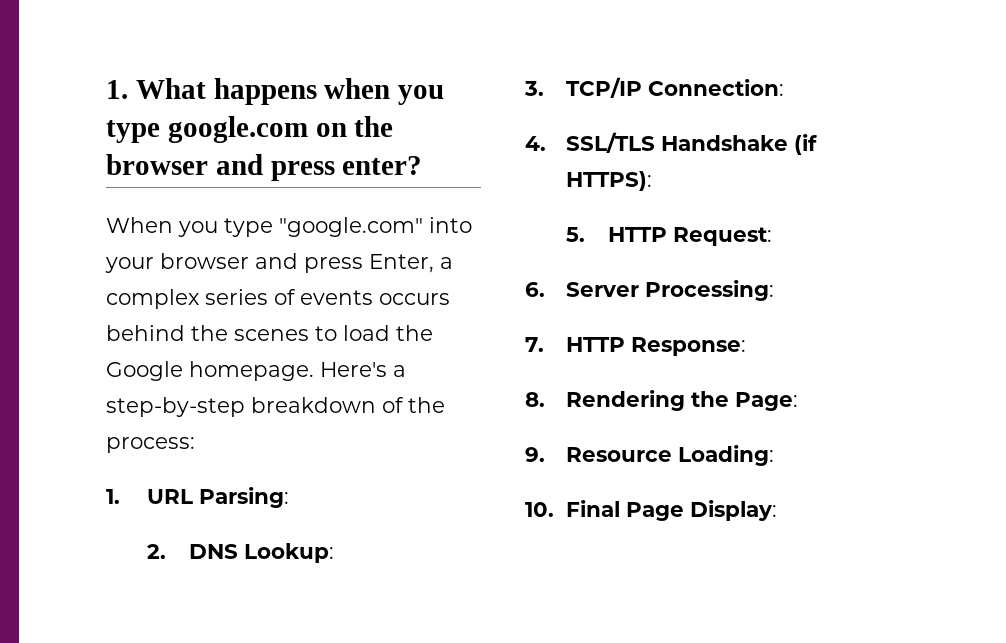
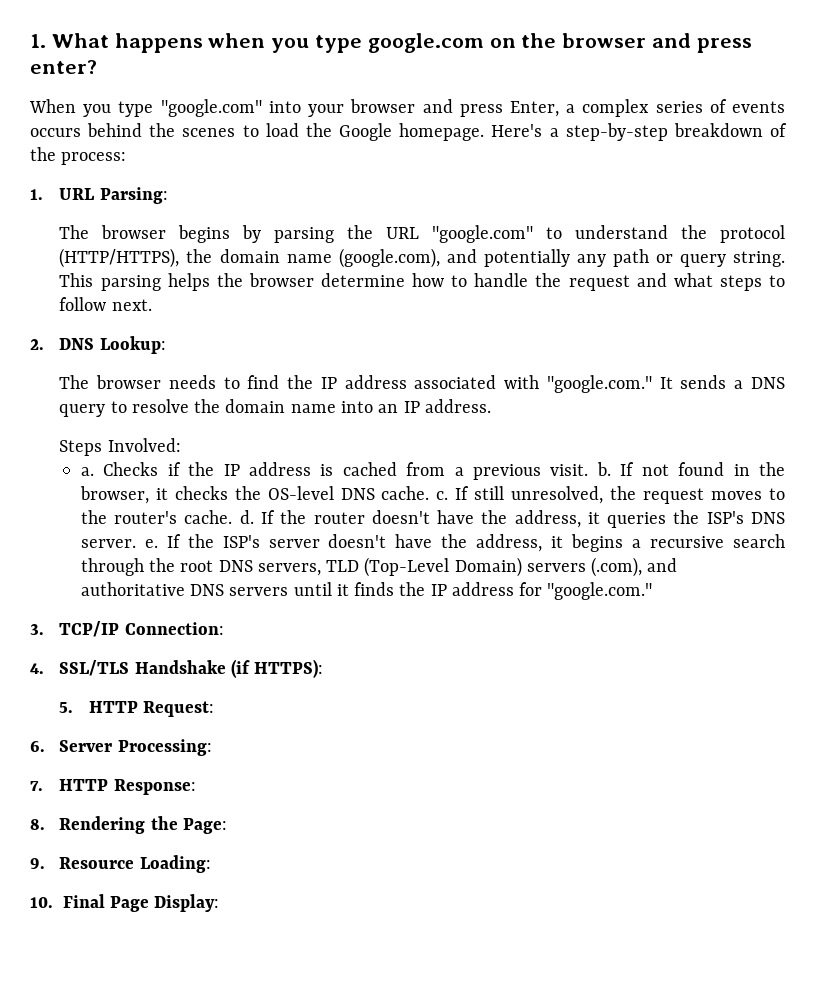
[147,543,334,563] 2. DNS Lookup: -> [59,225,785,243] [59,248,786,268] [59,273,786,291] [59,297,152,311] [30,336,166,354] [59,375,785,393] [59,399,491,417] [59,438,181,456] [80,462,785,480] [79,486,785,504] [80,510,786,528] [80,534,785,552] [80,557,678,577] [80,582,653,600] The browser begins by parsing the URL "google.com" to understand the protocol (HTTP/HTTPS), the domain name (google.com), and potentially any path or query string. This parsing helps the browser determine how to handle the request and what steps to follow next. // 2. DNS Lookup: // The browser needs to find the IP address associated with "google.com." It sends a DNS query to resolve the domain name into an IP address. // Steps Involved: // a. Checks if the IP address is cached from a previous visit. b. If not found in the browser, it checks the OS-level DNS cache. c. If still unresolved, the request moves to the router's cache. d. If the router doesn't have the address, it queries the ISP's DNS server. e. If the ISP's server doesn't have the address, it begins a recursive search through the root DNS servers, TLD (Top-Level Domain) servers (.com), and authoritative DNS servers until it finds the IP address for "google.com."

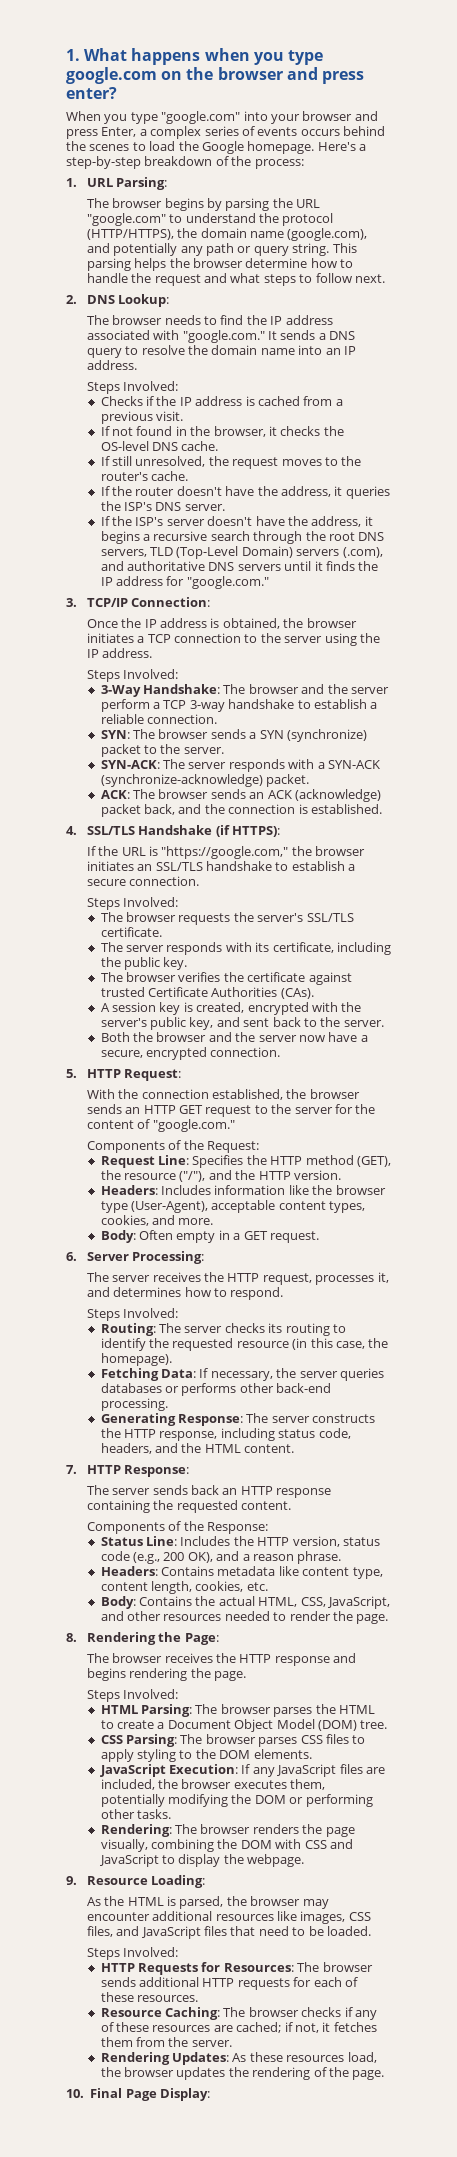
[80,467,94,476] a. -> (179, 386) none
[596,462,611,476] b. -> (184, 416) //
[436,491,449,500] c. -> (219, 446) //
[239,510,254,524] d. -> (189, 476) //
[144,539,158,548] e. -> (225, 507) //
(224, 628) none -> [86,618,357,629] [86,633,380,646] [86,648,153,658] [86,669,179,682] [100,684,389,697] [100,699,378,712] [100,714,218,724] [100,729,367,742] [100,744,224,757] [100,759,380,772] [100,774,310,787] [100,789,381,802] [100,804,382,817] // Once the IP address is obtained, the browser initiates a TCP connection to the server using the IP address. // Steps Involved: // 3-Way Handshake: The browser and the server perform a TCP 3-way handshake to establish a reliable connection. // SYN: The browser sends a SYN (synchronize) packet to the server. // SYN-ACK: The server responds with a SYN-ACK (synchronize-acknowledge) packet. // ACK: The browser sends an ACK (acknowledge) packet back, and the connection is established.
[59,701,215,717] [30,739,212,756] [30,779,196,795] [30,816,227,834] [30,855,211,873] 5. HTTP Request: // 6. Server Processing: // 7. HTTP Response: // 8. Rendering the Page: // 9. Resource Loading: -> [86,846,366,859] [86,861,356,871] [86,876,200,886] [86,897,179,910] [100,912,354,925] [100,927,162,937] [100,942,391,955] [100,957,188,970] [100,972,352,985] [100,987,314,999] [100,1002,362,1015] [100,1017,384,1030] [100,1032,368,1042] [100,1047,281,1060] [66,1069,182,1081] [86,1089,360,1100] [86,1104,376,1117] [86,1119,235,1132] [86,1140,260,1153] [100,1155,391,1168] [100,1170,341,1182] [100,1185,386,1195] [100,1200,366,1213] [100,1215,214,1226] [100,1230,319,1243] [66,1251,205,1264] [86,1272,389,1285] [86,1287,284,1300] [86,1308,179,1321] [100,1323,346,1336] [100,1338,389,1351] [100,1353,172,1366] [100,1368,384,1381] [100,1383,332,1396] [100,1398,168,1411] [100,1413,376,1426] [100,1428,351,1441] [100,1443,295,1454] [66,1465,190,1477] [86,1485,332,1498] [86,1500,292,1513] [86,1521,269,1534] [100,1536,380,1547] [100,1551,342,1564] [100,1566,383,1579] [100,1581,268,1594] [100,1596,390,1609] [100,1611,389,1624] [66,1632,219,1645] [86,1653,357,1666] [86,1668,247,1681] [86,1689,179,1702] [100,1704,375,1717] [100,1719,388,1732] [100,1734,366,1747] [100,1749,312,1762] [99,1764,385,1777] [100,1779,326,1790] [100,1794,373,1807] [100,1809,172,1819] [100,1824,355,1837] [100,1839,353,1852] [98,1854,305,1867] [66,1875,206,1888] [86,1896,329,1909] [86,1911,371,1924] [86,1926,371,1939] [86,1947,179,1960] [100,1962,373,1975] [100,1977,358,1990] [100,1992,199,2002] [100,2007,377,2020] [100,2022,377,2033] [100,2037,232,2047] [100,2052,377,2065] [100,2067,385,2080] If the URL is "https://google.com," the browser initiates an SSL/TLS handshake to establish a secure connection. // Steps Involved: // The browser requests the server's SSL/TLS certificate. // The server responds with its certificate, including the public key. // The browser verifies the certificate against trusted Certificate Authorities (CAs). // A session key is created, encrypted with the server's public key, and sent back to the server. // Both the browser and the server now have a secure, encrypted connection. // 5. HTTP Request: // With the connection established, the browser sends an HTTP GET request to the server for the content of "google.com." // Components of the Request: // Request Line: Specifies the HTTP method (GET), the resource ("/"), and the HTTP version. // Headers: Includes information like the browser type (User-Agent), acceptable content types, cookies, and more. // Body: Often empty in a GET request. // 6. Server Processing: // The server receives the HTTP request, processes it, and determines how to respond. // Steps Involved: // Routing: The server checks its routing to identify the requested resource (in this case, the homepage). // Fetching Data: If necessary, the server queries databases or performs other back-end processing. // Generating Response: The server constructs the HTTP response, including status code, headers, and the HTML content. // 7. HTTP Response: // The server sends back an HTTP response containing the requested content. // Components of the Response: // Status Line: Includes the HTTP version, status code (e.g., 200 OK), and a reason phrase. // Headers: Contains metadata like content type, content length, cookies, etc. // Body: Contains the actual HTML, CSS, JavaScript, and other resources needed to render the page. // 8. Rendering the Page: // The browser receives the HTTP response and begins rendering the page. // Steps Involved: // HTML Parsing: The browser parses the HTML to create a Document Object Model (DOM) tree. // CSS Parsing: The browser parses CSS files to apply styling to the DOM elements. // JavaScript Execution: If any JavaScript files are included, the browser executes them, potentially modifying the DOM or performing other tasks. // Rendering: The browser renders the page visually, combining the DOM with CSS and JavaScript to display the webpage. // 9. Resource Loading: // As the HTML is parsed, the browser may encounter additional resources like images, CSS files, and JavaScript files that need to be loaded. // Steps Involved: // HTTP Requests for Resources: The browser sends additional HTTP requests for each of these resources. // Resource Caching: The browser checks if any of these resources are cached; if not, it fetches them from the server. // Rendering Updates: As these resources load, the browser updates the rendering of the page.

